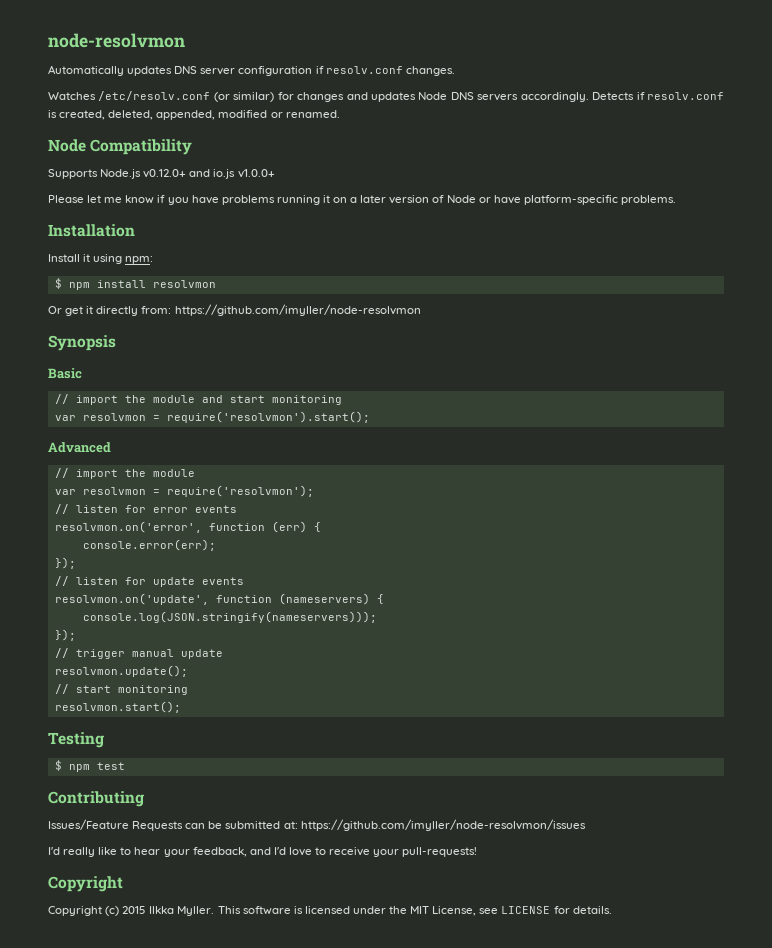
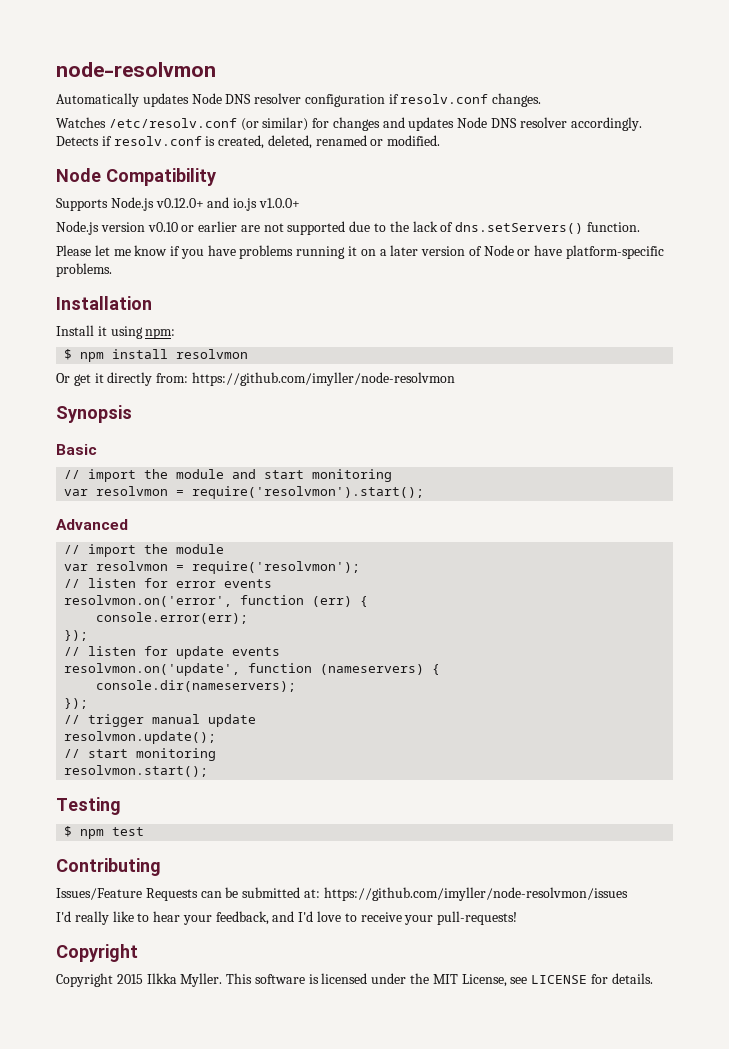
[174,66,236,75] DNS server -> [191,93,302,104] Node DNS resolver
[477,94,519,101] servers -> [519,117,567,128] resolver
[156,110,340,120] appended, modified or renamed. -> [315,135,441,146] renamed or modified.
(275, 173) none -> [56,221,640,235] // Node.js version v0.10 or earlier are not supported due to the lack of dns.setServers() function.
[82,611,377,623] console.log(JSON.stringify(nameservers))); -> [96,680,297,692] console.dir(nameservers);
[105,906,120,916] (c) -> (113, 980) none

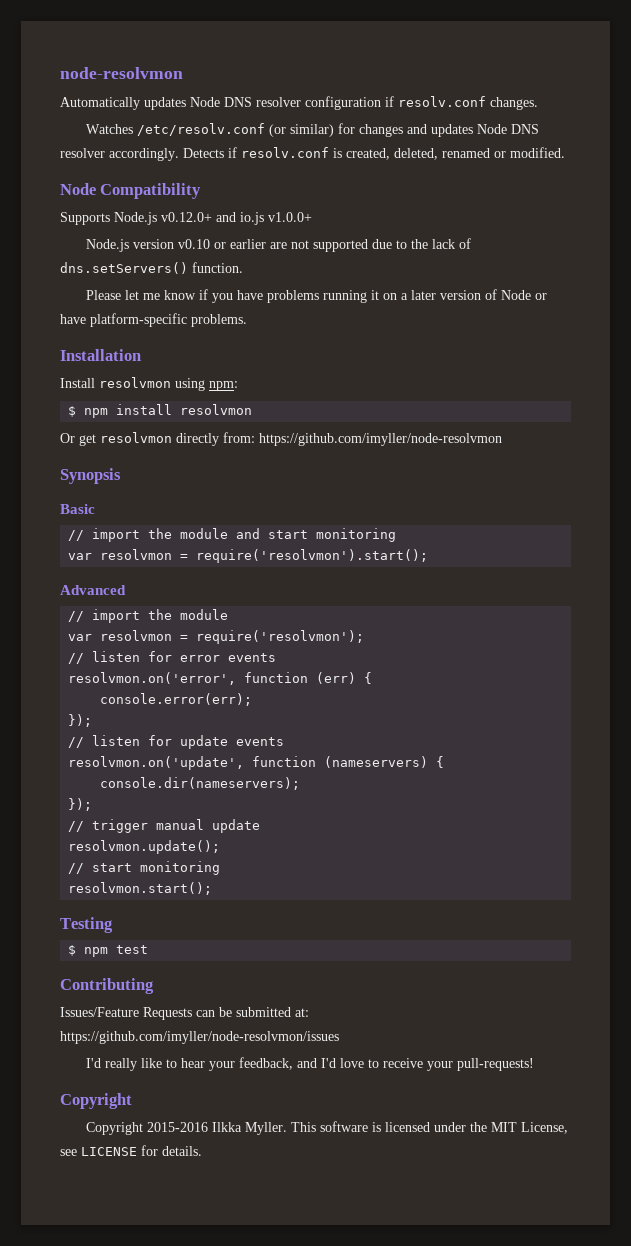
[97,326,107,336] it -> [99,377,171,388] resolvmon
[94,373,104,383] it -> [100,432,172,443] resolvmon
[116,974,143,984] 2015 -> [147,1122,209,1132] 2015-2016

